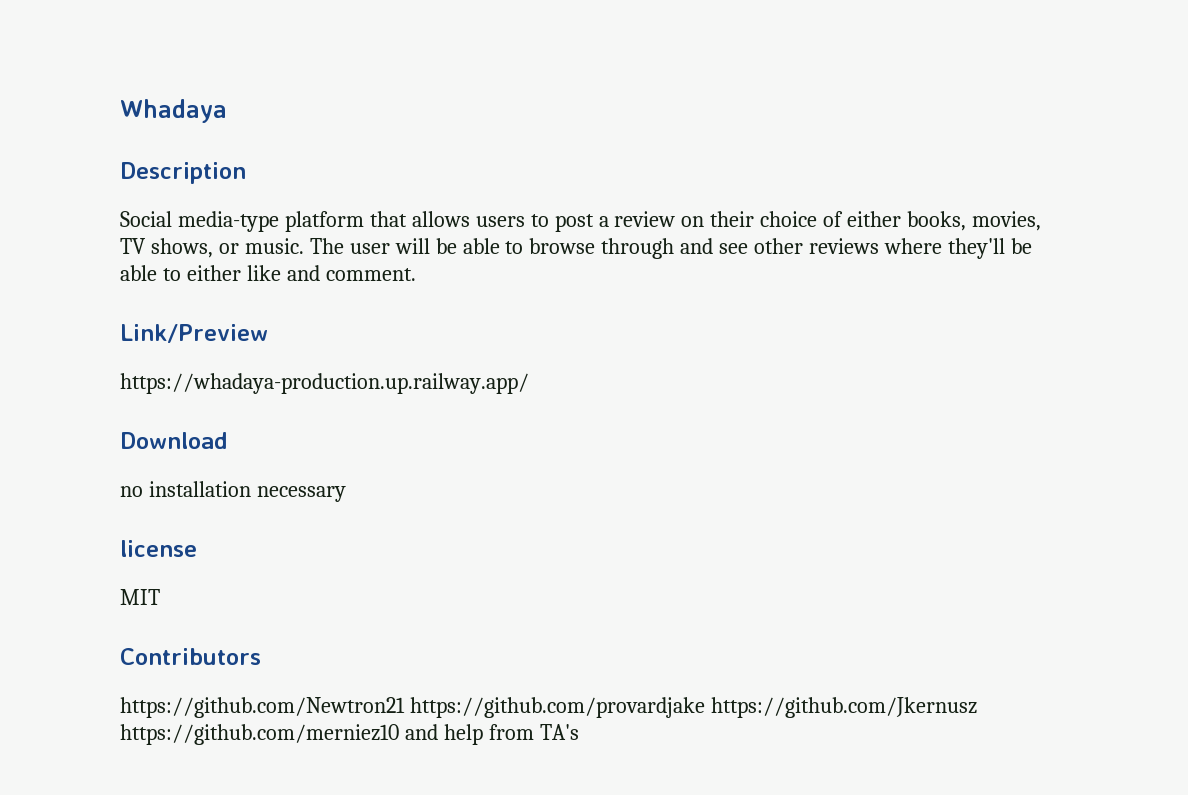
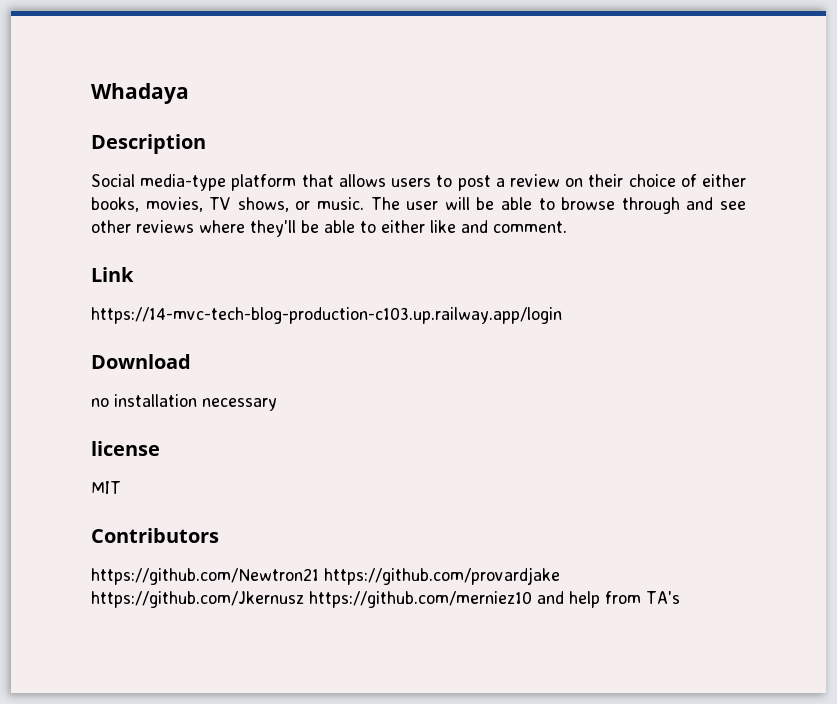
[120,324,268,343] [120,373,529,394] Link/Preview // https://whadaya-production.up.railway.app/ -> [91,267,134,282] [91,307,562,324] Link // https://14-mvc-tech-blog-production-c103.up.railway.app/login

